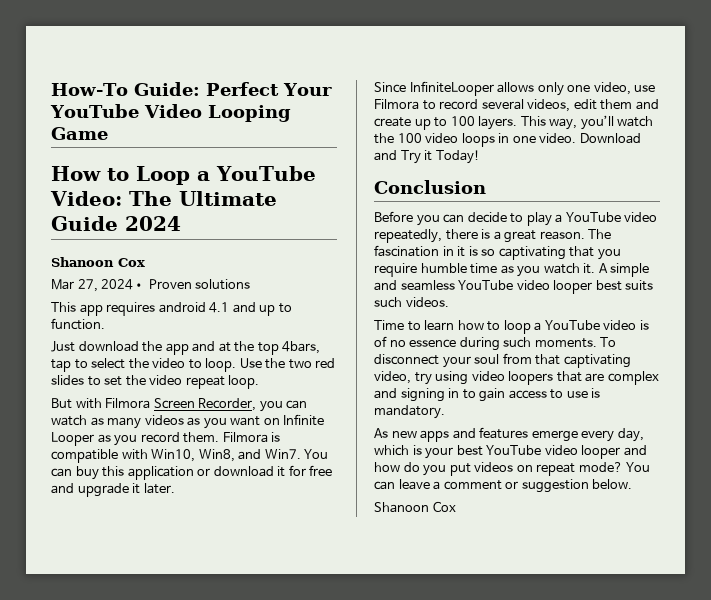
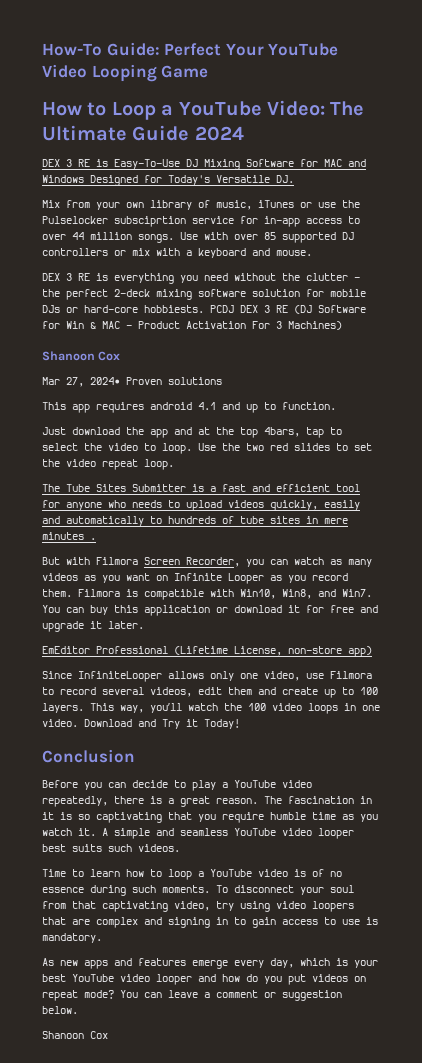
(181, 223) none -> [42,159,366,170] [42,175,294,186] [42,200,360,210] [42,216,360,227] [42,232,354,243] [42,248,312,258] [42,273,360,284] [42,289,366,300] [42,305,366,314] [42,321,342,330] // DEX 3 RE is Easy-To-Use DJ Mixing Software for MAC and Windows Designed for Today's Versatile DJ. // Mix from your own library of music, iTunes or use the Pulselocker subsciprtion service for in-app access to over 44 million songs. Use with over 85 supported DJ controllers or mix with a keyboard and mouse. // DEX 3 RE is everything you need without the clutter - the perfect 2-deck mixing software solution for mobile DJs or hard-core hobbiests. PCDJ DEX 3 RE (DJ Software for Win & MAC - Product Activation For 3 Machines)
(260, 382) none -> [42,484,360,492] [42,500,360,511] [42,516,348,526] [42,532,96,540] // The Tube Sites Submitter is a fast and efficient tool for anyone who needs to upload videos quickly, easily and automatically to hundreds of tube sites in mere minutes .
(175, 488) none -> [42,646,372,657] // EmEditor Professional (Lifetime License, non-store app)

